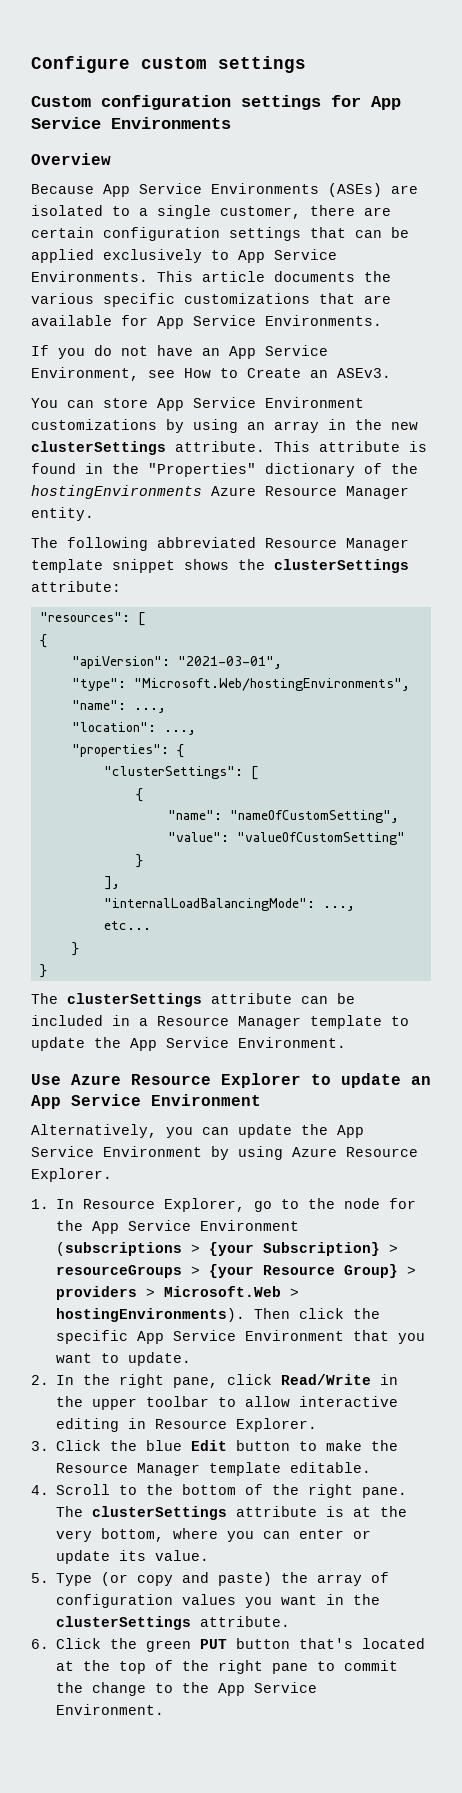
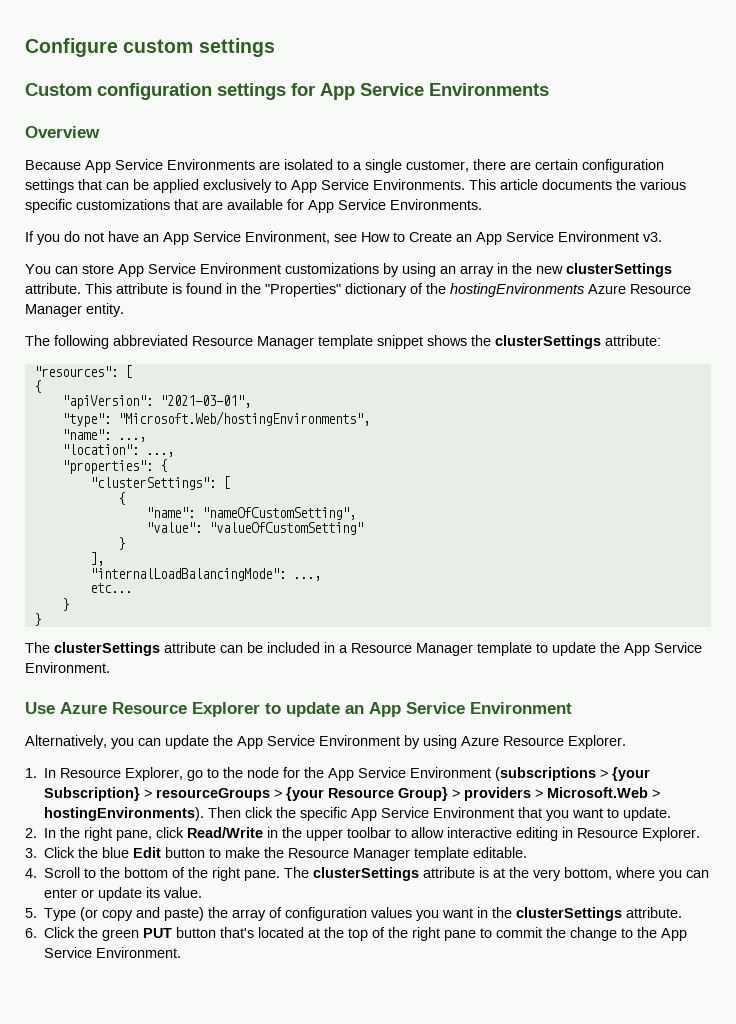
[328,183,382,197] (ASEs) -> (255, 164) none
[337,368,391,378] ASEv3. -> [476,231,662,245] App Service Environment v3.

